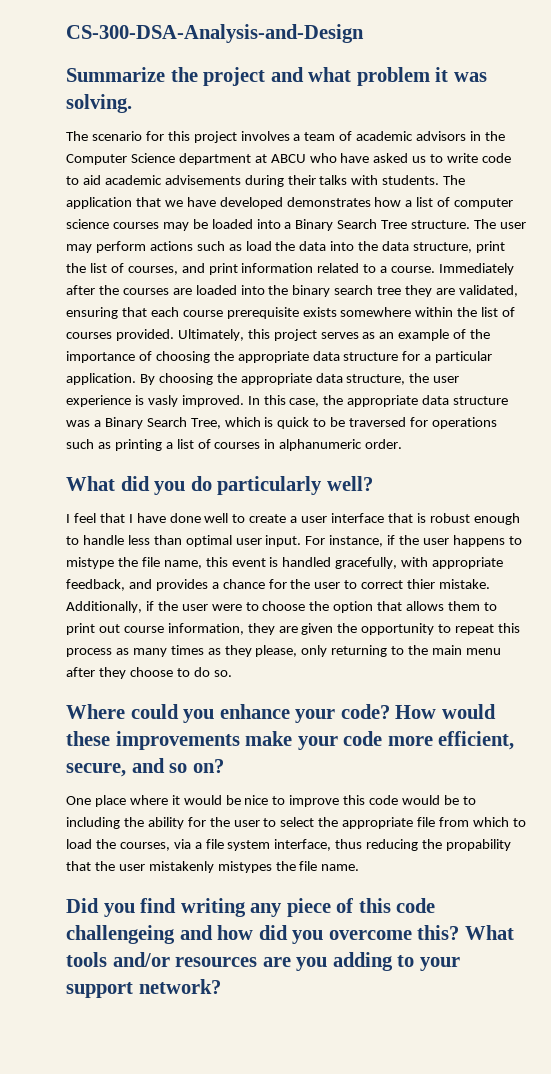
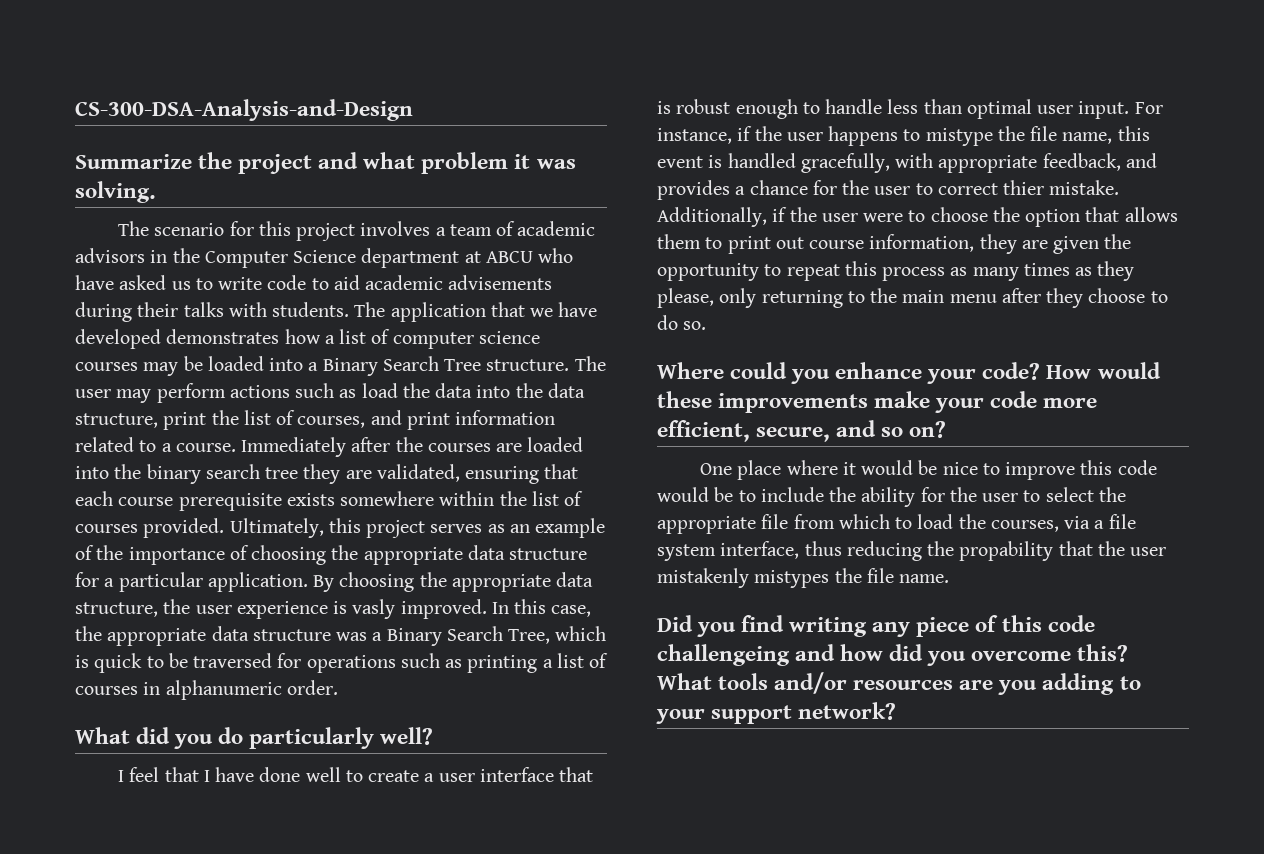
[66,817,120,829] including -> [760,487,824,502] include

